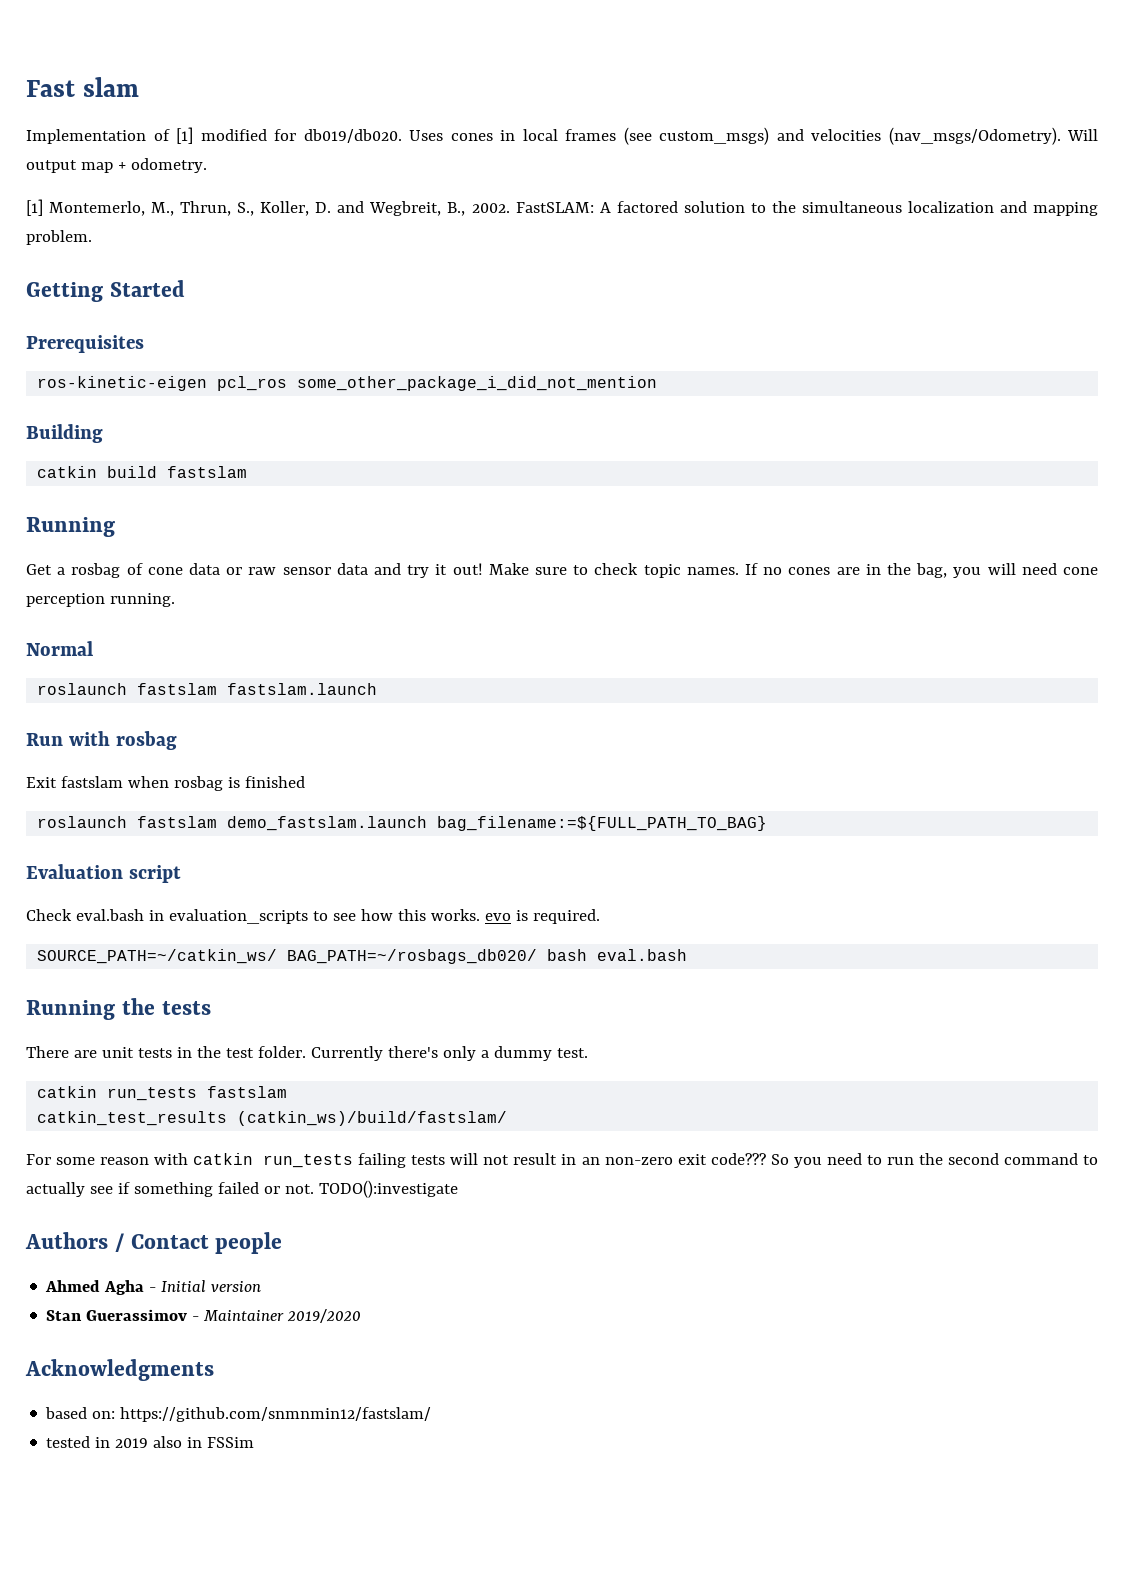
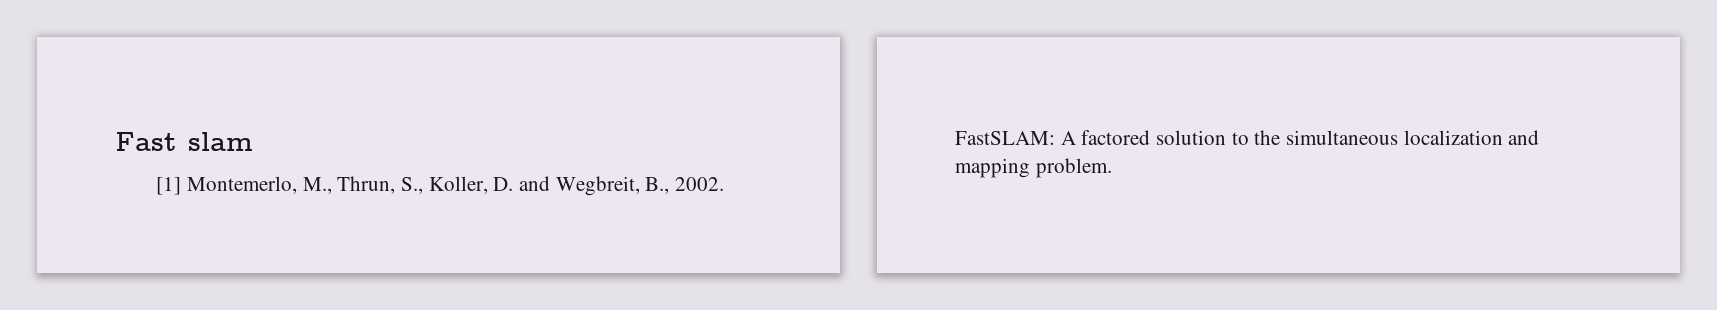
[26,127,1098,145] [26,158,207,173] // Implementation of [1] modified for db019/db020. Uses cones in local frames (see custom_msgs) and velocities (nav_msgs/Odometry). Will output map + odometry. -> (253, 141) none
[26,280,185,302] [26,335,144,353] [37,376,658,391] [26,424,103,443] [37,466,248,478] [26,517,115,537] [26,563,1099,578] [26,593,175,607] [26,641,93,656] [37,683,378,695] [26,731,177,750] [26,776,305,791] [37,816,768,831] [26,864,181,883] [26,909,600,924] [37,949,688,964] [26,998,211,1020] [26,1046,588,1061] [37,1086,288,1101] [37,1111,508,1126] [26,1153,1098,1168] [26,1180,458,1198] [25,1232,283,1254] [45,1280,262,1295] [46,1309,362,1323] [25,1359,214,1381] [45,1407,432,1422] [46,1436,255,1448] // Getting Started // Prerequisites // ros-kinetic-eigen pcl_ros some_other_package_i_did_not_mention // Building // catkin build fastslam // Running // Get a rosbag of cone data or raw sensor data and try it out! Make sure to check topic names. If no cones are in the bag, you will need cone perception running. // Normal // roslaunch fastslam fastslam.launch // Run with rosbag // Exit fastslam when rosbag is finished // roslaunch fastslam demo_fastslam.launch bag_filename:=${FULL_PATH_TO_BAG} // Evaluation script // Check eval.bash in evaluation_scripts to see how this works. evo is required. // SOURCE_PATH=~/catkin_ws/ BAG_PATH=~/rosbags_db020/ bash eval.bash // Running the tests // There are unit tests in the test folder. Currently there's only a dummy test. // catkin run_tests fastslam // catkin_test_results (catkin_ws)/build/fastslam/ // For some reason with catkin run_tests failing tests will not result in an non-zero exit code??? So you need to run the second command to actually see if something failed or not. TODO():investigate // Authors / Contact people // Ahmed Agha - Initial version // Stan Guerassimov - Maintainer 2019/2020 // Acknowledgments // based on: https://github.com/snmnmin12/fastslam/ // tested in 2019 also in FSSim -> (1112, 168) none

